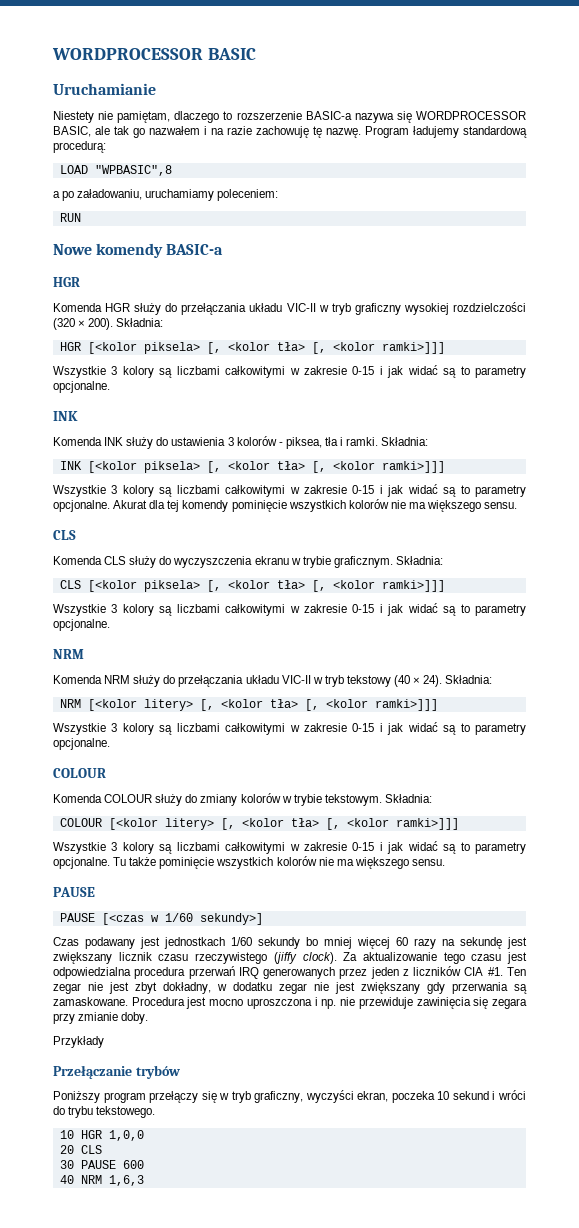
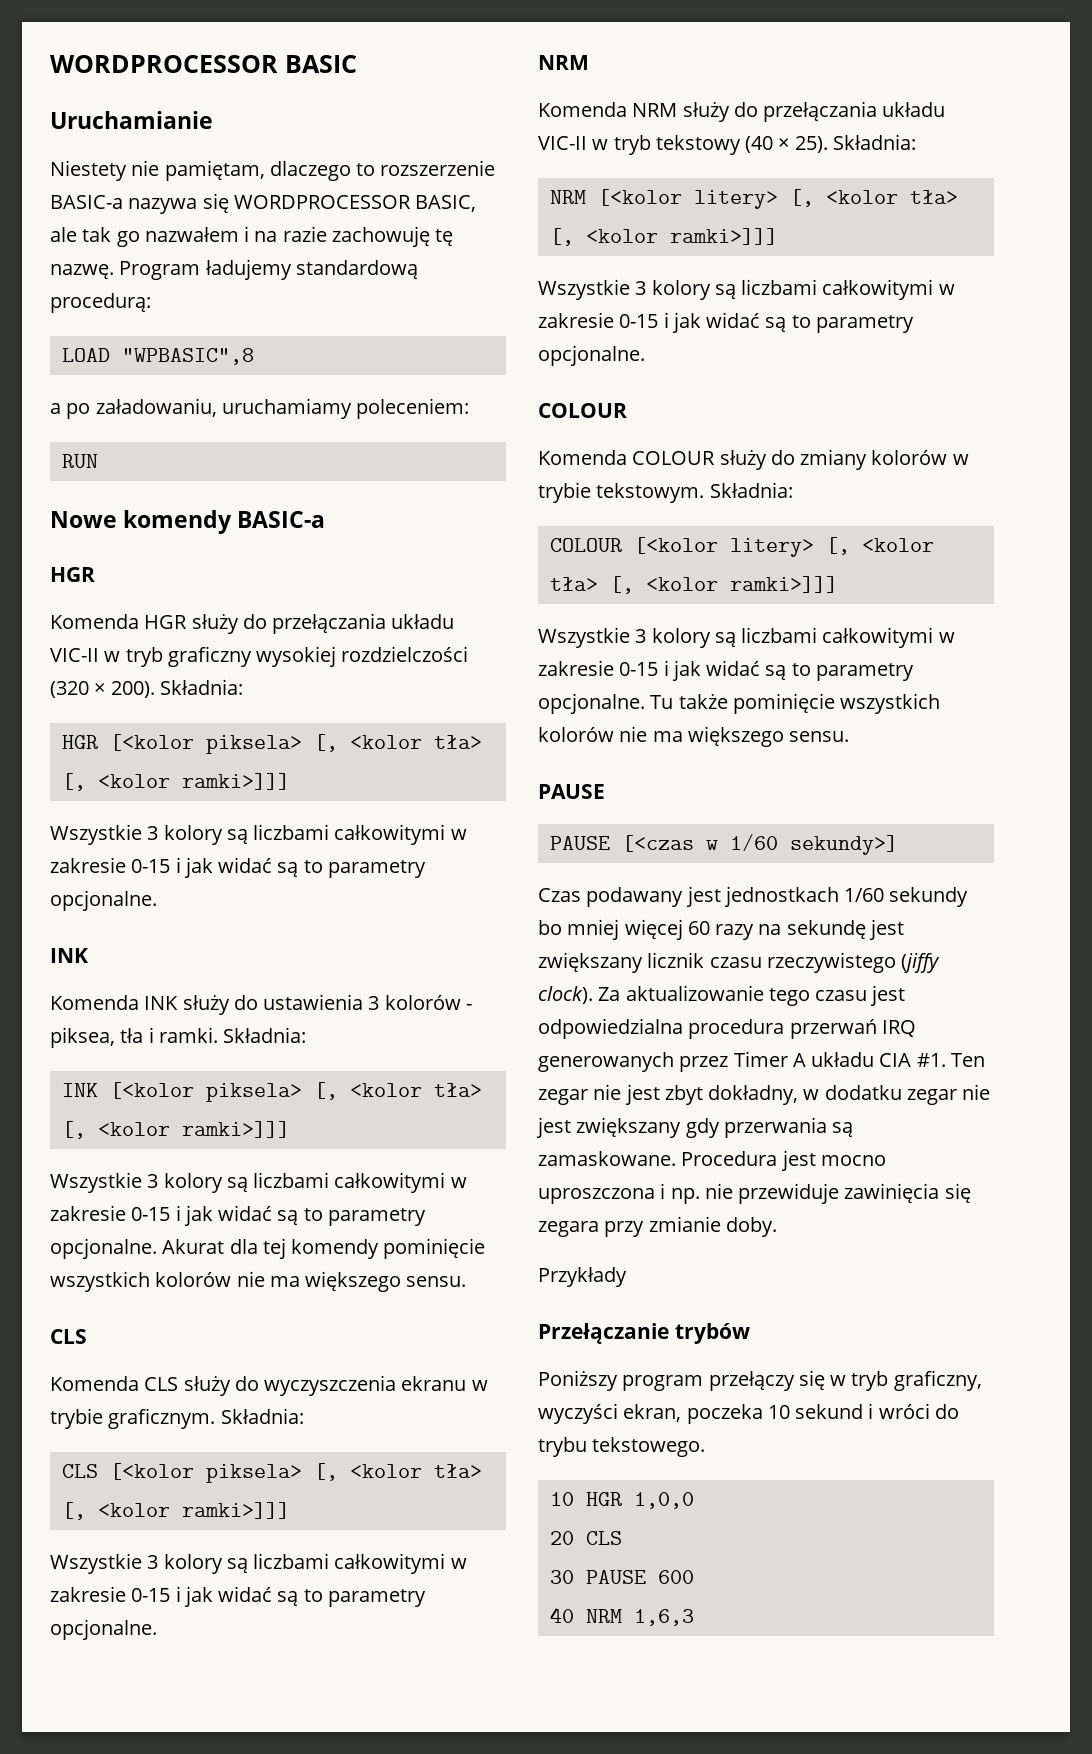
[423,675,443,687] 24). -> [794,136,828,153] 25).
[370,966,462,979] jeden z liczników -> [733,1051,875,1067] Timer A układu

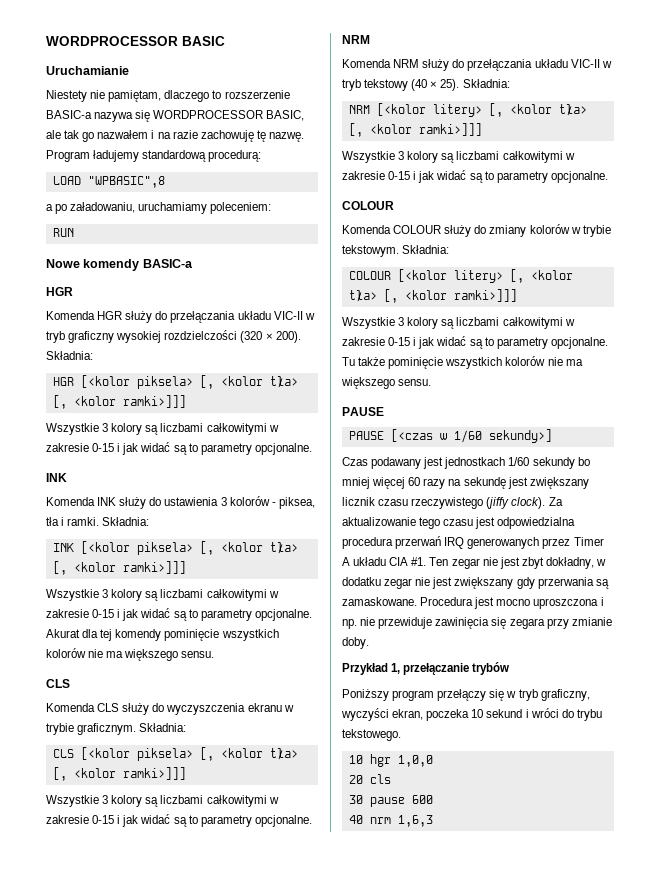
[538,1267,627,1287] [538,1323,669,1344] Przykłady // Przełączanie -> [342,663,470,675] Przykład 1, przełączanie
[585,1492,622,1506] HGR -> [369,754,391,767] hgr
[585,1531,622,1545] CLS -> [369,774,391,784] cls
[585,1570,646,1584] PAUSE -> [369,797,405,807] pause
[585,1609,622,1623] NRM -> [369,817,391,824] nrm

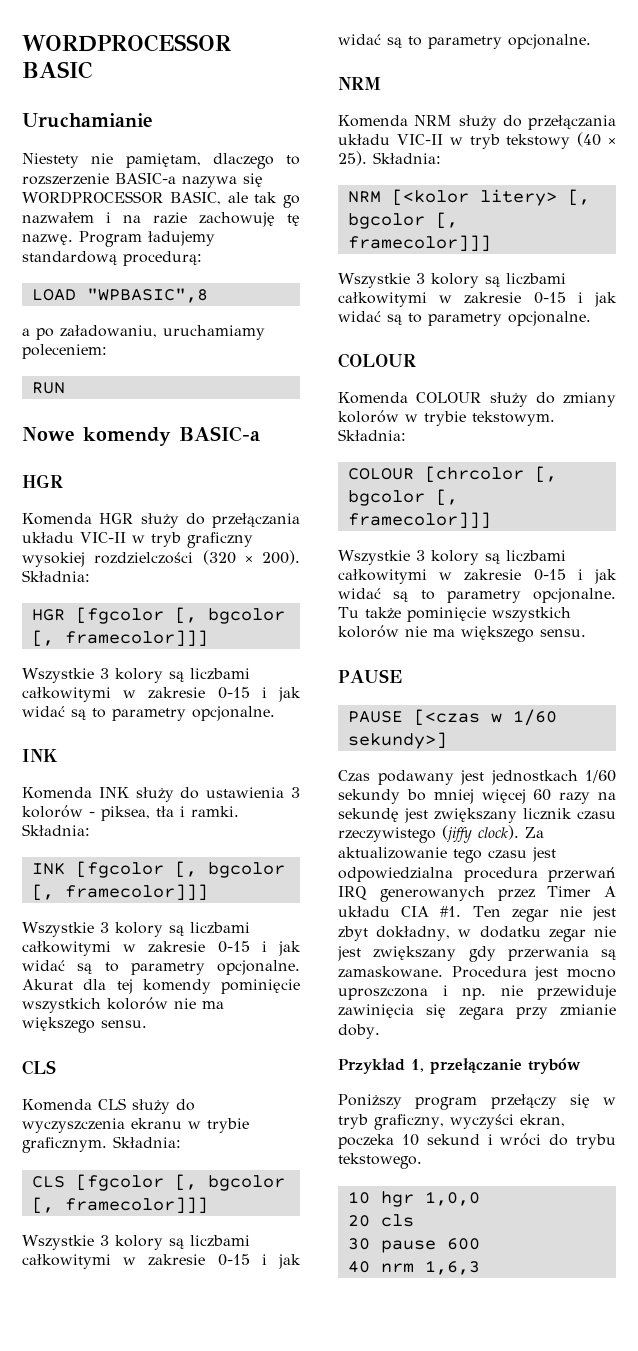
[80,375,298,389] [52,395,186,409] [<kolor piksela> [, <kolor tła> [, <kolor ramki>]]] -> [75,607,285,624] [31,630,208,647] [fgcolor [, bgcolor [, framecolor]]]
[80,541,298,555] [52,561,186,575] [<kolor piksela> [, <kolor tła> [, <kolor ramki>]]] -> [75,861,285,878] [31,884,208,901] [fgcolor [, bgcolor [, framecolor]]]
[80,747,298,761] [52,767,186,781] [<kolor piksela> [, <kolor tła> [, <kolor ramki>]]] -> [75,1174,285,1191] [31,1197,208,1214] [fgcolor [, bgcolor [, framecolor]]]
[509,104,587,116] [348,123,482,137] <kolor tła> [, <kolor ramki>]]] -> [347,212,458,229] [347,235,491,252] bgcolor [, framecolor]]]
[397,269,573,283] [348,289,517,303] [<kolor litery> [, <kolor tła> [, <kolor ramki>]]] -> [424,466,557,483] [347,489,458,506] [347,512,491,529] [chrcolor [, bgcolor [, framecolor]]]

